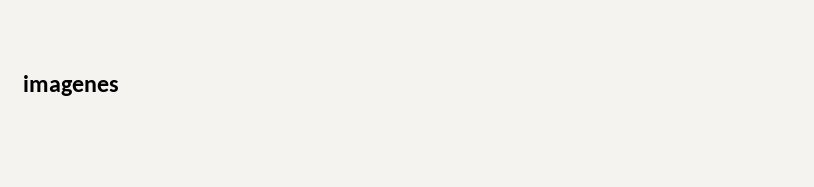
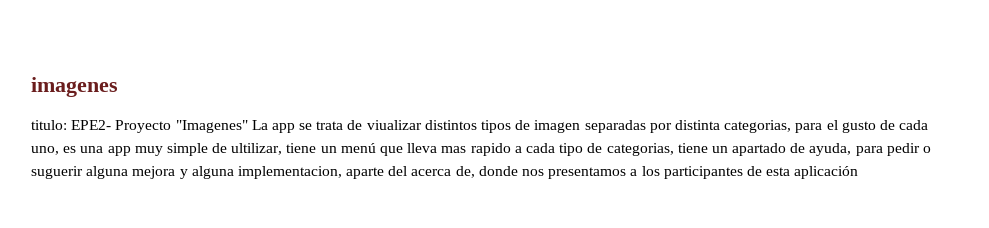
(119, 85) none -> [31,120,929,133] [31,143,931,156] [31,166,859,179] // titulo: EPE2- Proyecto "Imagenes" La app se trata de viualizar distintos tipos de imagen separadas por distinta categorias, para el gusto de cada uno, es una app muy simple de ultilizar, tiene un menú que lleva mas rapido a cada tipo de categorias, tiene un apartado de ayuda, para pedir o suguerir alguna mejora y alguna implementacion, aparte del acerca de, donde nos presentamos a los participantes de esta aplicación

